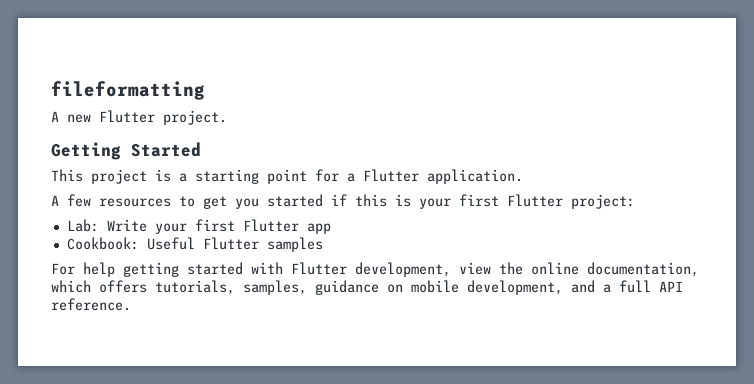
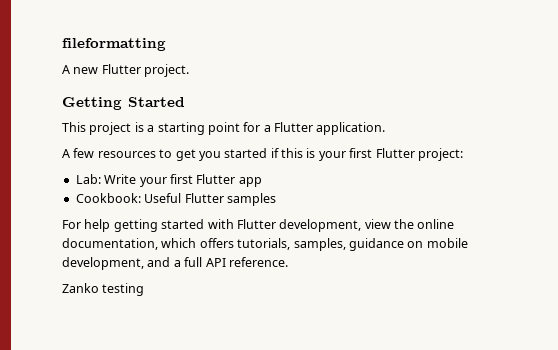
(131, 304) none -> [62,283,145,296] // Zanko testing

